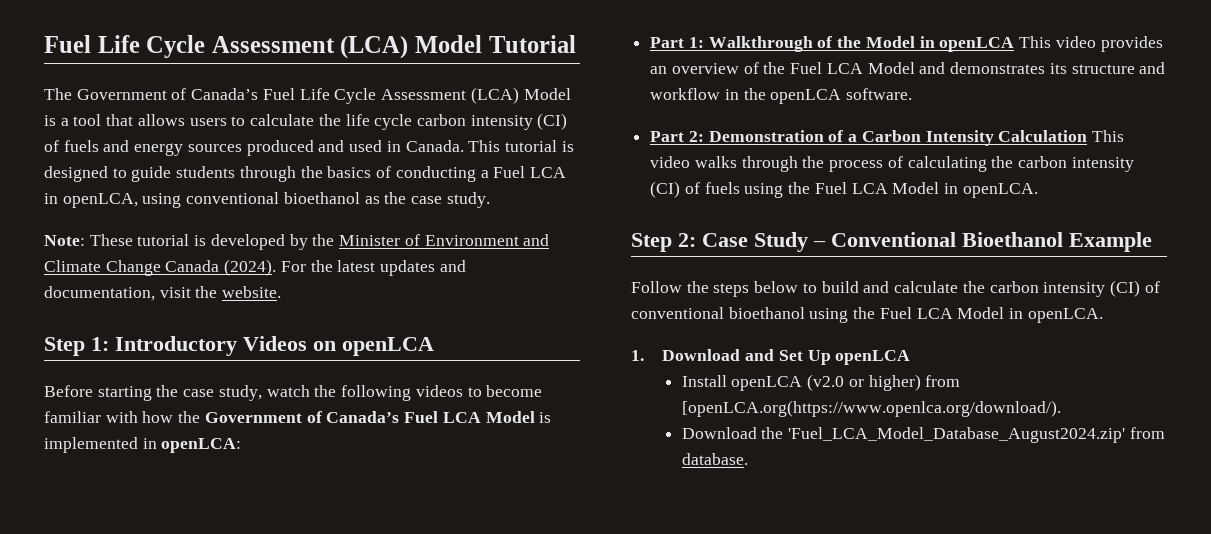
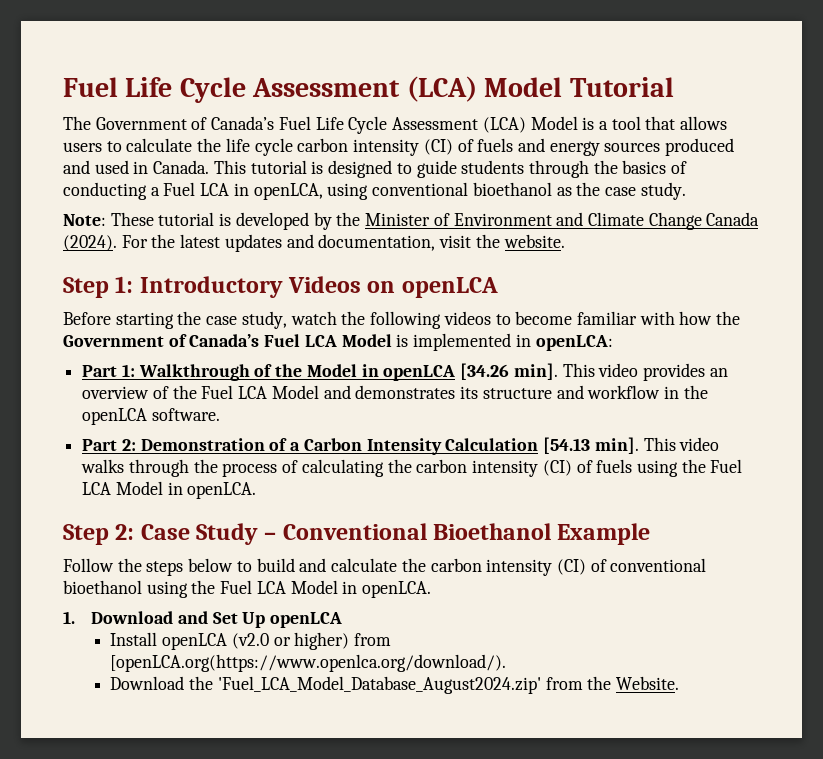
(1015, 44) none -> [460,363,558,380] [34.26 min].
(1088, 136) none -> [543,437,639,454] [54.13 min].
[681,453,748,465] database. -> [587,676,680,690] the Website.

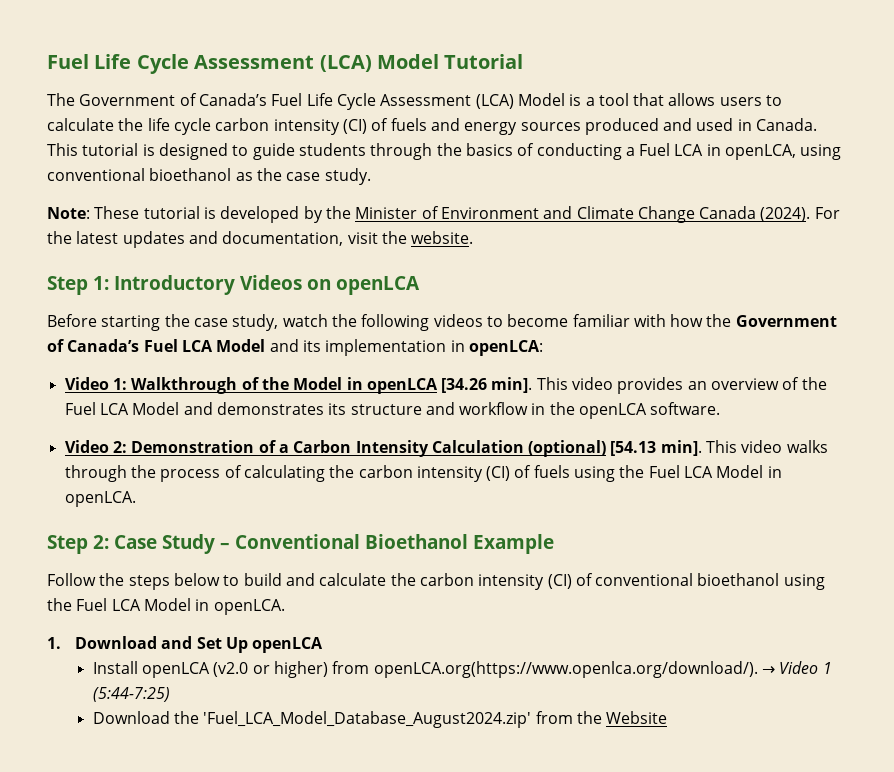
[396,333,512,351] is implemented -> [269,339,447,356] and its implementation
[82,365,118,377] Part -> [64,377,109,390] Video
[82,439,118,451] Part -> [64,440,109,453] Video
(539, 444) none -> [528,440,607,457] (optional)
[110,654,507,672] [openLCA.org(https://www.openlca.org/download/). -> [373,661,832,678] [92,687,170,702] openLCA.org(https://www.openlca.org/download/). → Video 1 (5:44-7:25)
[616,676,680,690] Website. -> [606,711,668,724] Website

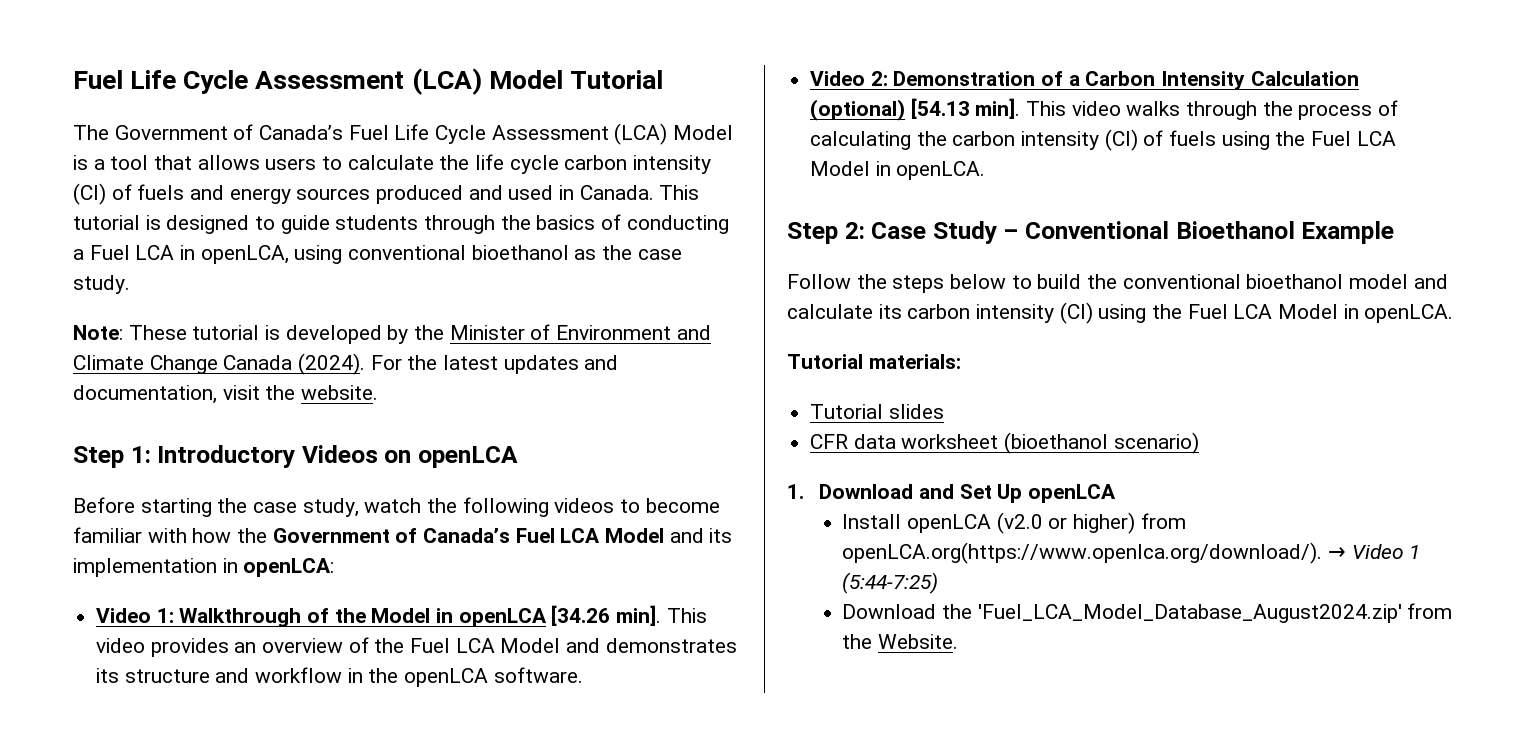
(282, 579) none -> [1087,274,1409,289] the conventional bioethanol model
[390,573,825,590] [47,598,285,615] the carbon intensity (CI) of conventional bioethanol using the Fuel LCA Model in openLCA. -> [878,302,1454,324] [787,354,961,369] [810,404,944,419] [810,432,1199,454] its carbon intensity (CI) using the Fuel LCA Model in openLCA. // Tutorial materials: // Tutorial slides // CFR data worksheet (bioethanol scenario)
[606,711,668,724] Website -> [878,634,959,649] Website.

